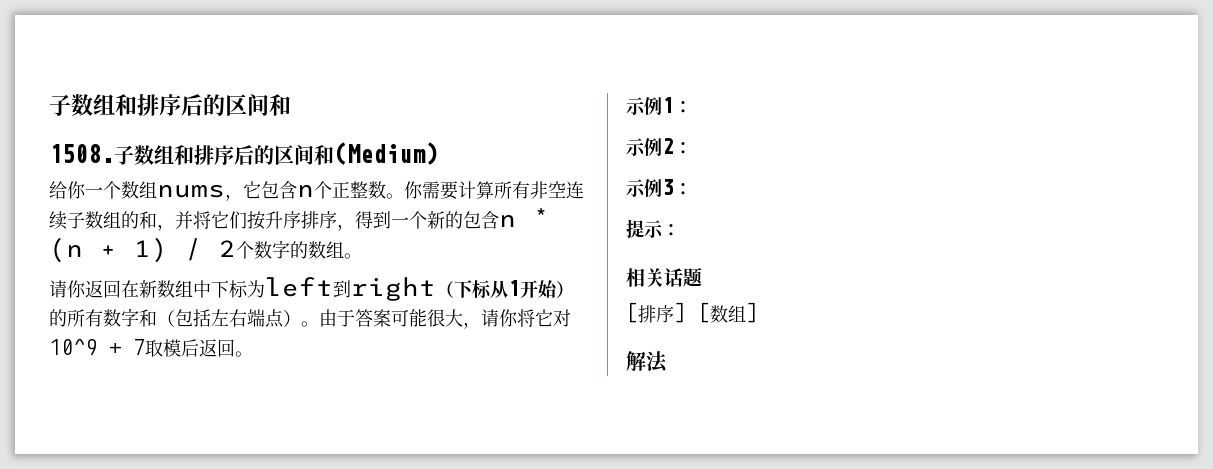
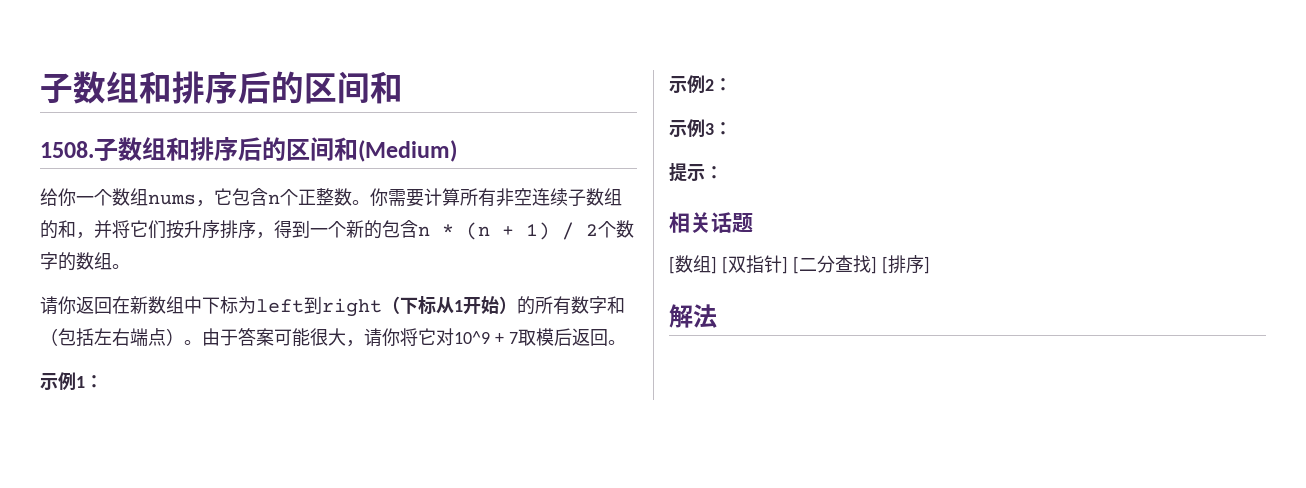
(638, 312) none -> [675,255,888,274] 数组] [双指针] [二分查找] [
[698,302,758,323] [数组] -> (930, 265) none

